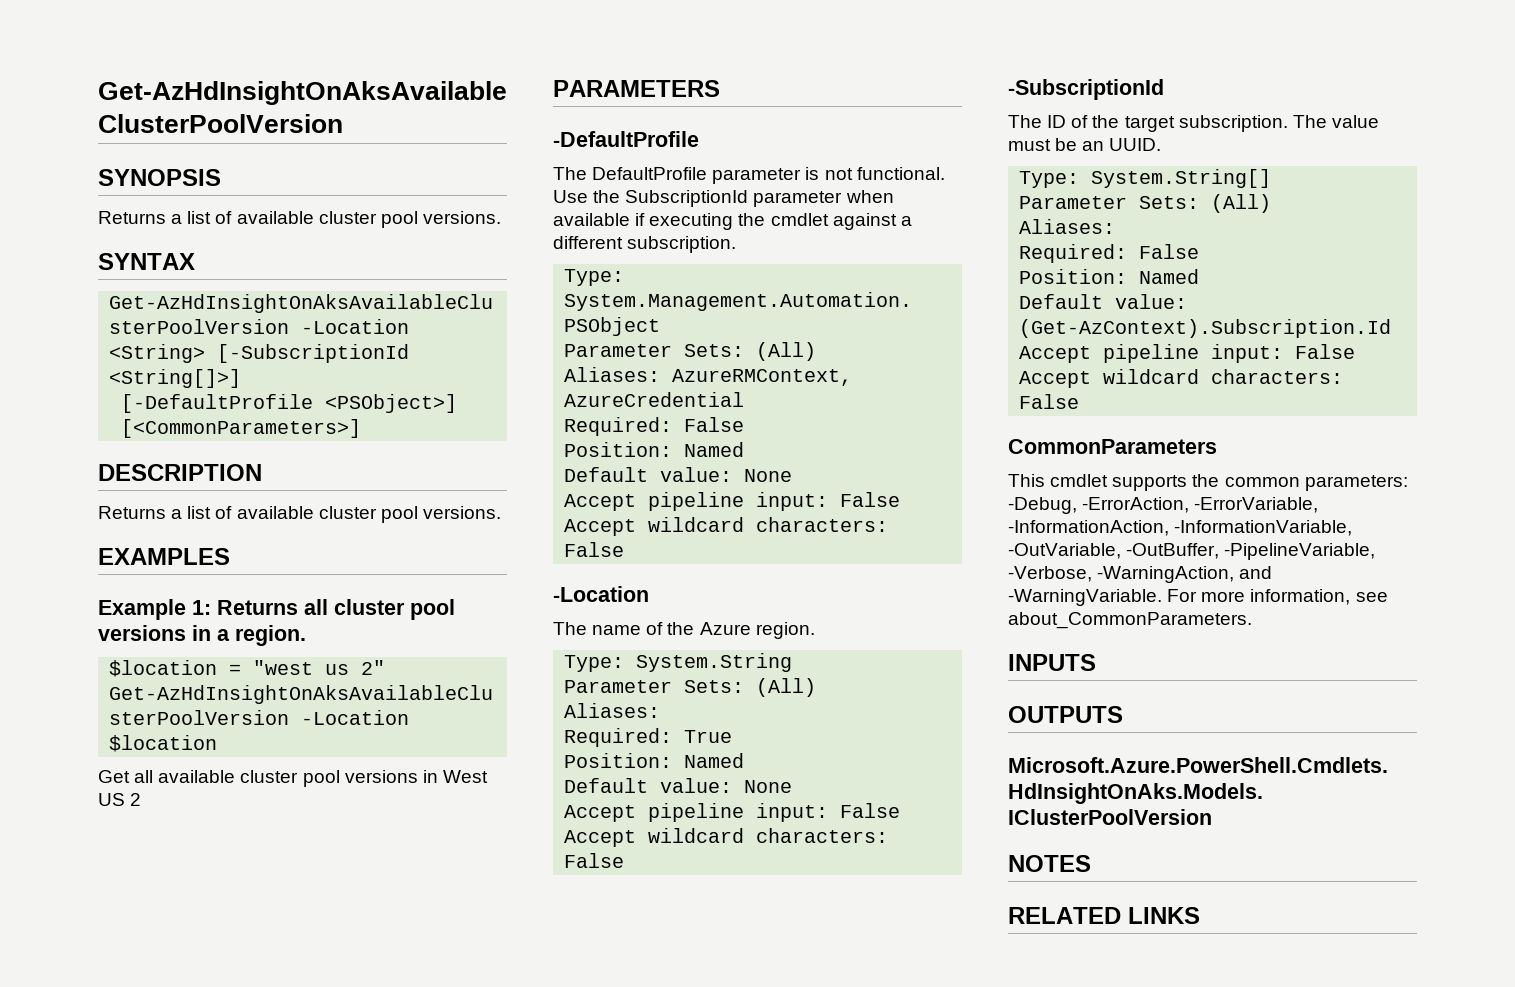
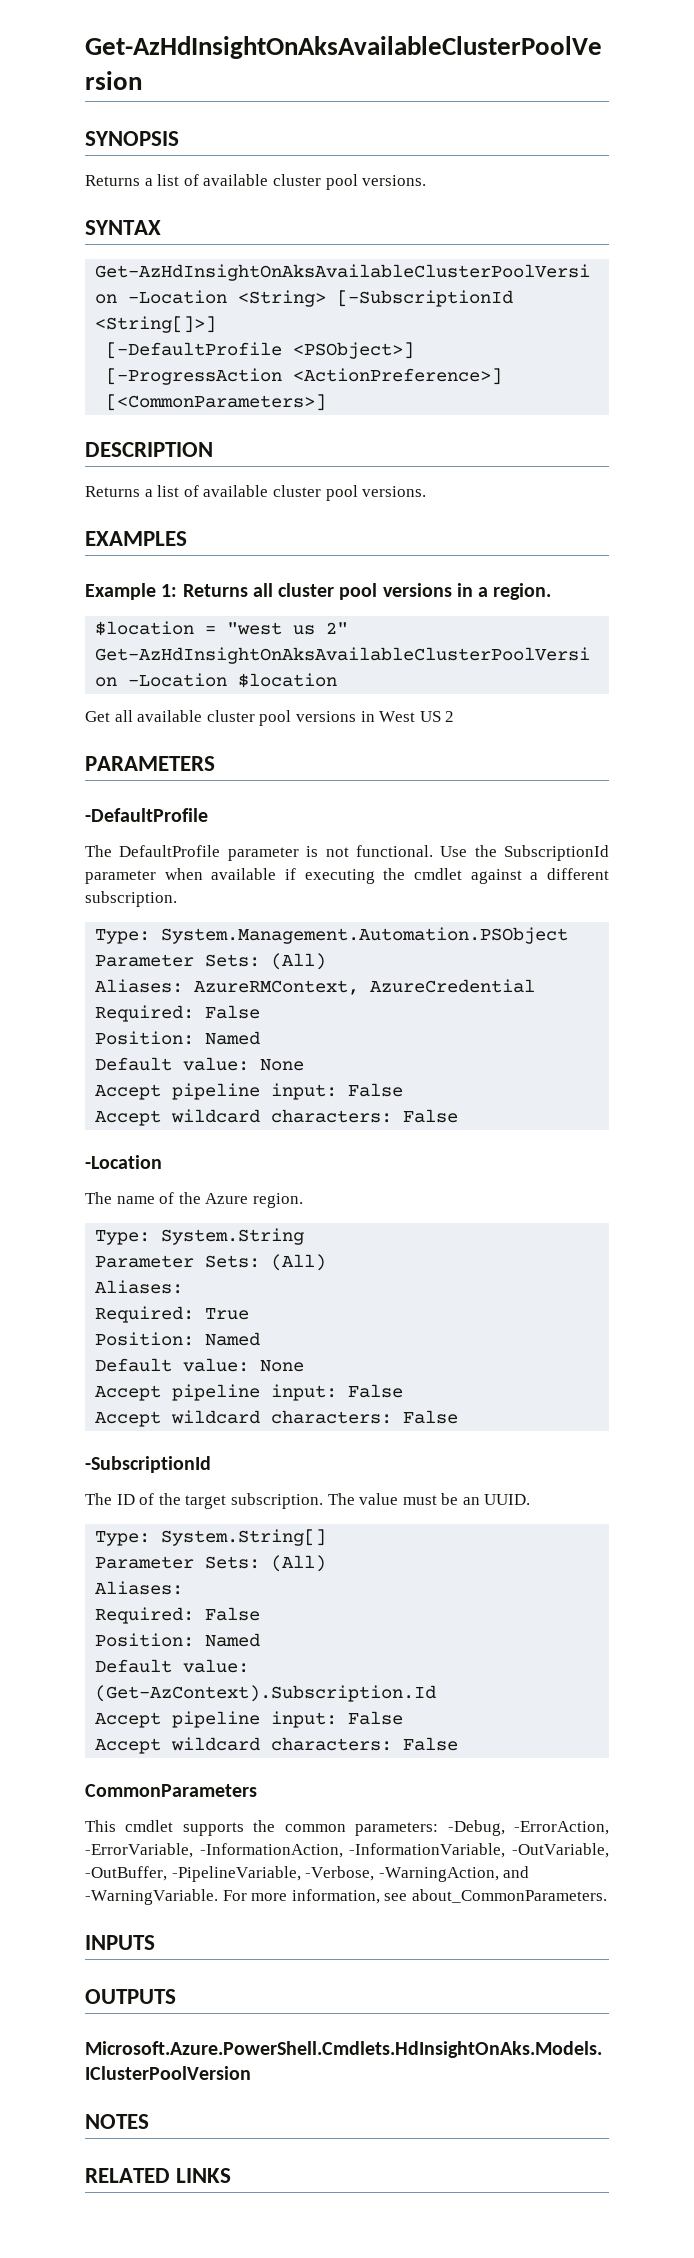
(458, 403) none -> [106,368,503,385] [-ProgressAction <ActionPreference>]

